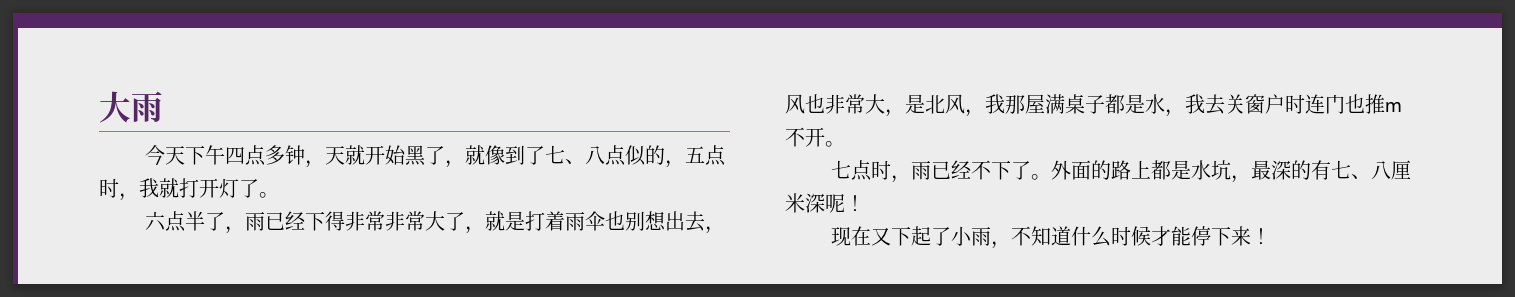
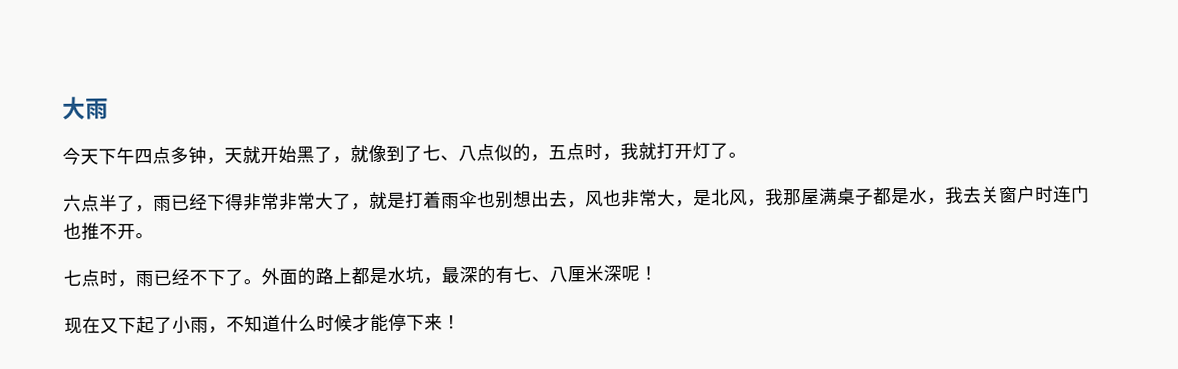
[1385,102,1402,112] m -> (100, 231) none

